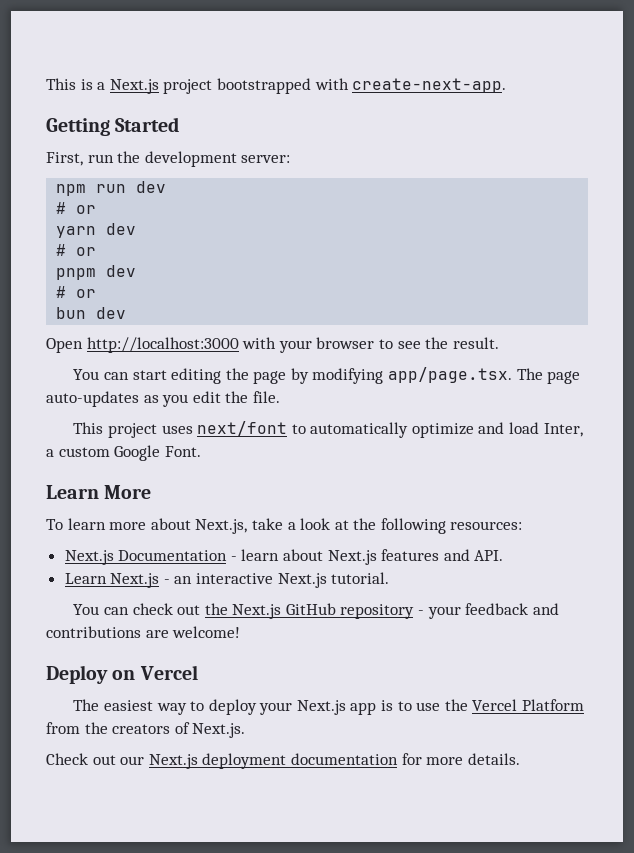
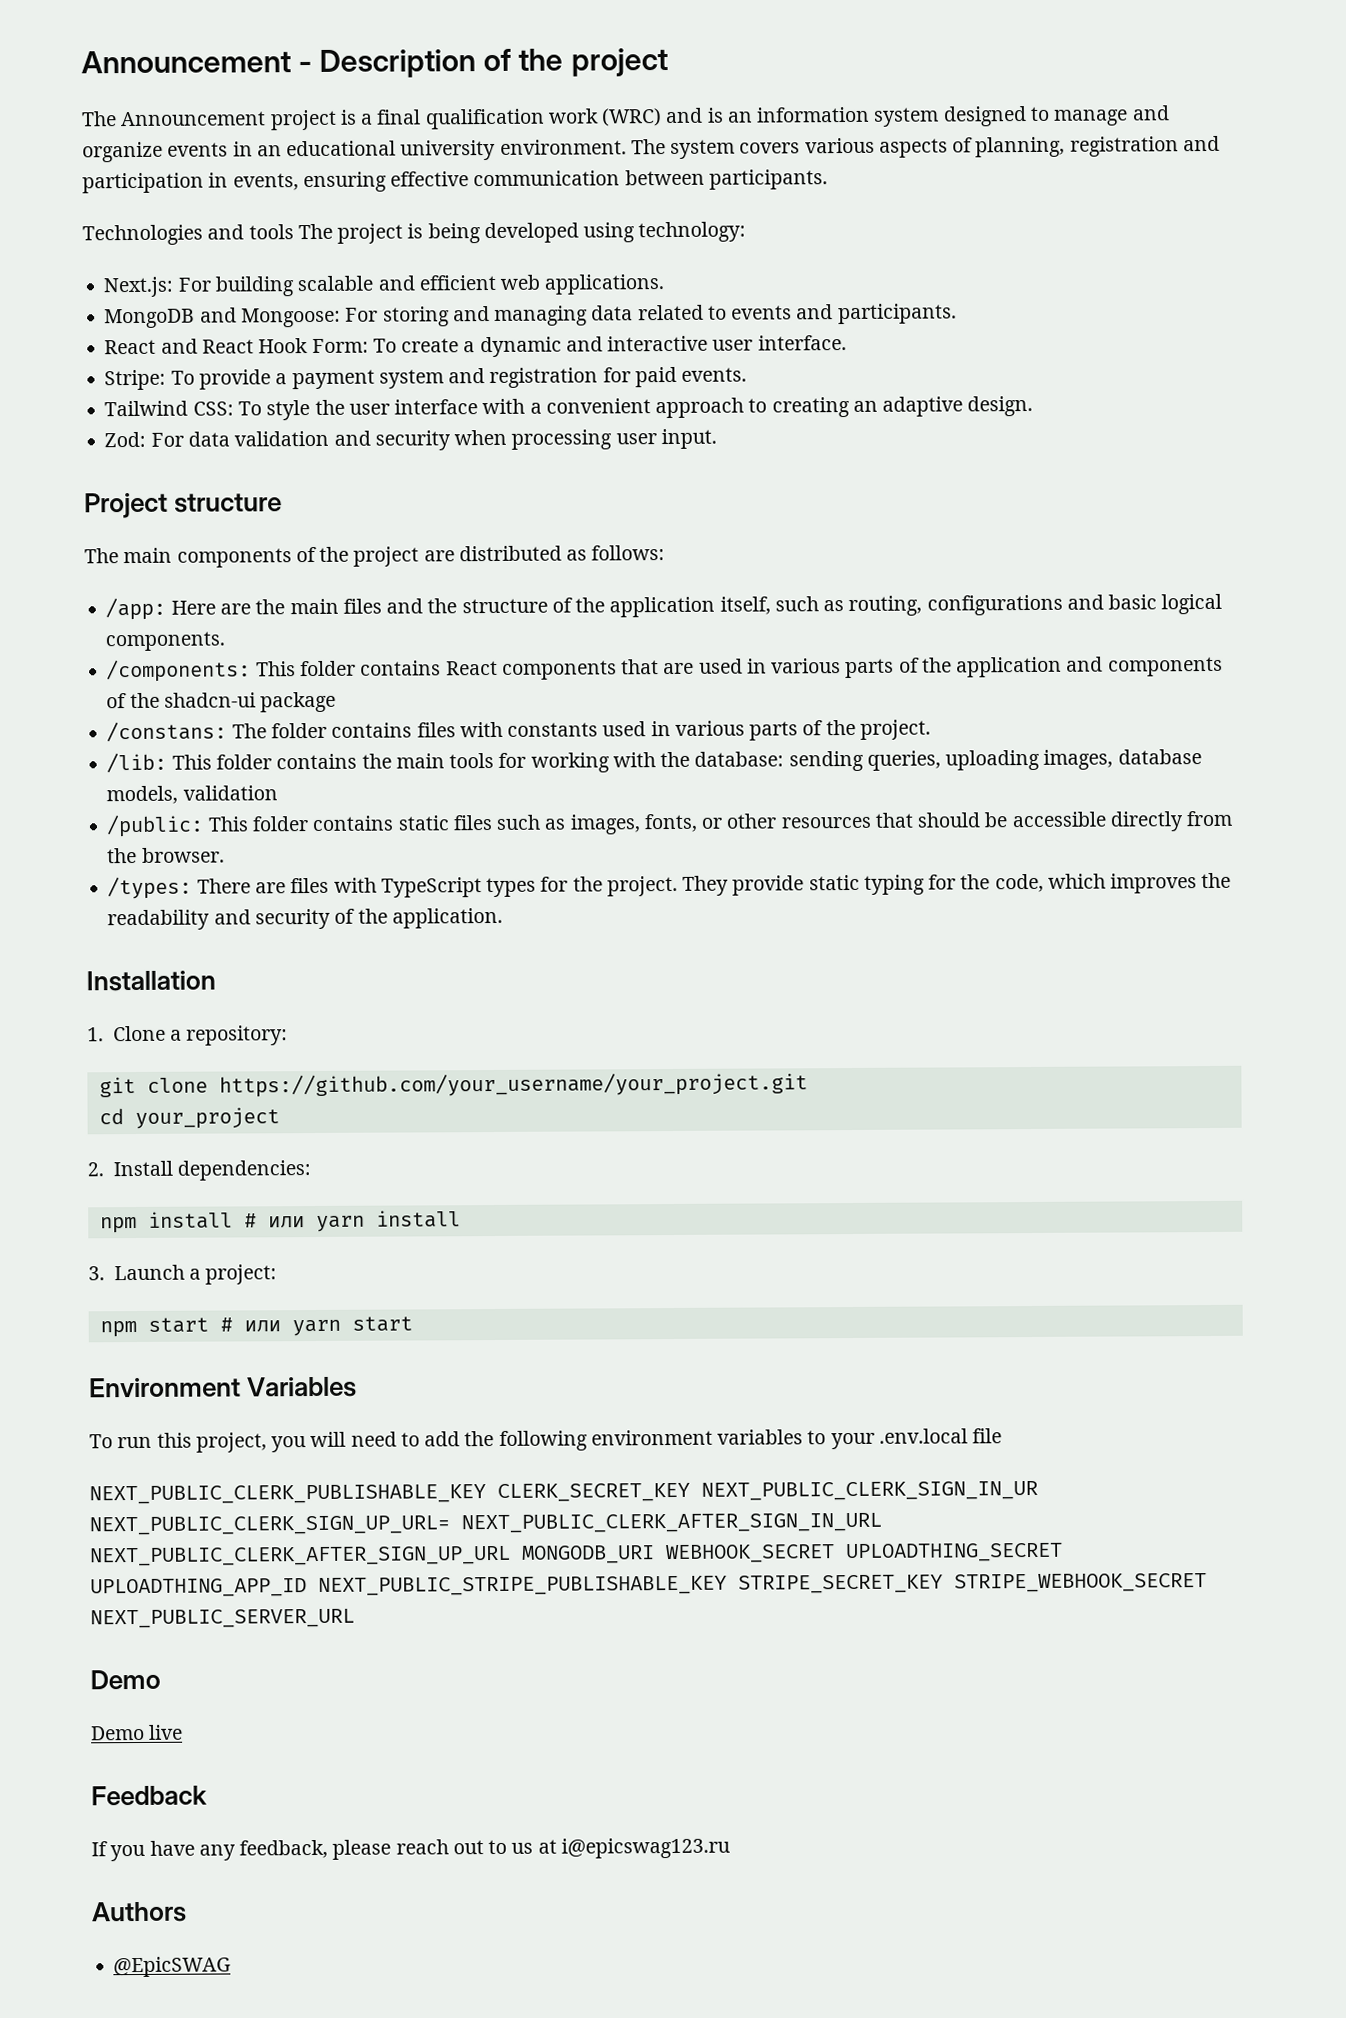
[46,78,507,94] [46,117,180,136] [46,151,291,167] [56,181,167,196] [56,202,97,214] [56,223,137,238] [56,244,97,256] [56,265,137,280] [56,286,97,298] [56,307,127,319] [46,337,499,353] [73,367,581,384] [46,391,280,407] [73,421,583,438] [46,445,201,461] [46,485,152,499] [46,518,523,534] [64,549,504,565] [64,572,390,588] [73,603,559,619] [46,626,241,638] [46,665,198,684] [73,699,585,715] [46,722,246,738] [46,753,520,769] This is a Next.js project bootstrapped with create-next-app. // Getting Started // First, run the development server: // npm run dev // # or // yarn dev // # or // pnpm dev // # or // bun dev // Open http://localhost:3000 with your browser to see the result. // You can start editing the page by modifying app/page.tsx. The page auto-updates as you edit the file. // This project uses next/font to automatically optimize and load Inter, a custom Google Font. // Learn More // To learn more about Next.js, take a look at the following resources: // Next.js Documentation - learn about Next.js features and API. // Learn Next.js - an interactive Next.js tutorial. // You can check out the Next.js GitHub repository - your feedback and contributions are welcome! // Deploy on Vercel // The easiest way to deploy your Next.js app is to use the Vercel Platform from the creators of Next.js. // Check out our Next.js deployment documentation for more details. -> [81,48,668,78] [81,105,1170,131] [82,135,1220,163] [82,169,828,194] [82,221,747,246] [103,274,666,298] [104,303,957,329] [104,335,847,358] [104,366,748,391] [104,395,1034,421] [104,428,717,451] [84,492,283,519] [84,545,666,568] [105,593,1223,621] [105,631,226,652] [106,656,1223,683] [106,691,337,713] [106,719,931,743] [106,749,1202,774] [106,785,278,805] [106,810,1233,838] [107,847,225,864] [107,872,1232,900] [107,907,503,931] [86,970,216,992] [87,1025,289,1046] [98,1072,808,1098] [98,1107,280,1130] [87,1160,312,1181] [99,1210,461,1234] [88,1264,278,1285] [99,1316,413,1338] [89,1376,358,1398] [89,1428,1003,1453] [89,1480,1038,1505] [89,1512,882,1536] [90,1542,1063,1567] [90,1573,1207,1598] [90,1608,355,1629] [90,1669,161,1690] [90,1724,184,1741] [91,1785,208,1806] [91,1837,730,1862] [91,1901,187,1923] [113,1956,232,1978] Announcement - Description of the project // The Announcement project is a final qualification work (WRC) and is an information system designed to manage and organize events in an educational university environment. The system covers various aspects of planning, registration and participation in events, ensuring effective communication between participants. // Technologies and tools The project is being developed using technology: // Next.js: For building scalable and efficient web applications. // MongoDB and Mongoose: For storing and managing data related to events and participants. // React and React Hook Form: To create a dynamic and interactive user interface. // Stripe: To provide a payment system and registration for paid events. // Tailwind CSS: To style the user interface with a convenient approach to creating an adaptive design. // Zod: For data validation and security when processing user input. // Project structure // The main components of the project are distributed as follows: // /app: Here are the main files and the structure of the application itself, such as routing, configurations and basic logical components. // /components: This folder contains React components that are used in various parts of the application and components of the shadcn-ui package // /constans: The folder contains files with constants used in various parts of the project. // /lib: This folder contains the main tools for working with the database: sending queries, uploading images, database models, validation // /public: This folder contains static files such as images, fonts, or other resources that should be accessible directly from the browser. // /types: There are files with TypeScript types for the project. They provide static typing for the code, which improves the readability and security of the application. // Installation // 1. Clone a repository: // git clone https://github.com/your_username/your_project.git // cd your_project // 2. Install dependencies: // npm install # или yarn install // 3. Launch a project: // npm start # или yarn start // Environment Variables // To run this project, you will need to add the following environment variables to your .env.local file // NEXT_PUBLIC_CLERK_PUBLISHABLE_KEY CLERK_SECRET_KEY NEXT_PUBLIC_CLERK_SIGN_IN_UR NEXT_PUBLIC_CLERK_SIGN_UP_URL= NEXT_PUBLIC_CLERK_AFTER_SIGN_IN_URL NEXT_PUBLIC_CLERK_AFTER_SIGN_UP_URL MONGODB_URI WEBHOOK_SECRET UPLOADTHING_SECRET UPLOADTHING_APP_ID NEXT_PUBLIC_STRIPE_PUBLISHABLE_KEY STRIPE_SECRET_KEY STRIPE_WEBHOOK_SECRET NEXT_PUBLIC_SERVER_URL // Demo // Demo live // Feedback // If you have any feedback, please reach out to us at i@epicswag123.ru // Authors // @EpicSWAG

